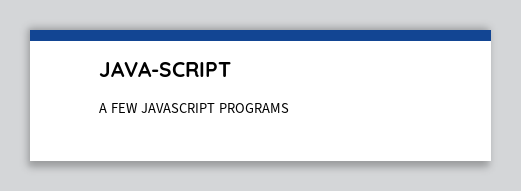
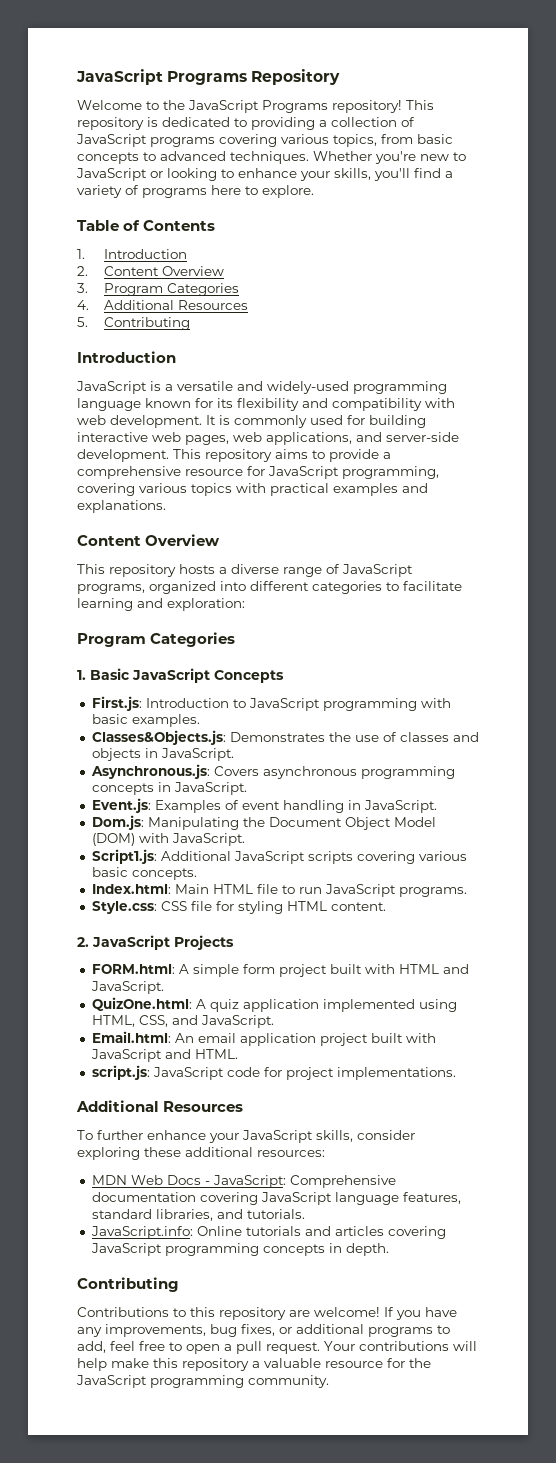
[99,61,231,77] [99,103,289,113] JAVA-SCRIPT // A FEW JAVASCRIPT PROGRAMS -> [76,69,341,85] [77,100,434,113] [77,117,415,130] [76,134,453,147] [77,151,466,164] [76,168,453,181] [77,185,314,198] [77,220,216,231] [77,249,187,259] [77,266,224,276] [77,283,239,296] [77,300,248,310] [77,317,190,330] [77,351,176,363] [76,381,447,394] [77,398,455,411] [77,415,426,428] [77,432,459,445] [77,449,391,462] [77,466,439,479] [77,483,428,496] [77,500,166,513] [77,534,221,546] [77,564,413,577] [77,581,462,594] [77,598,245,611] [77,632,236,647] [77,668,284,683] [91,696,451,711] [91,714,200,727] [91,730,479,745] [91,748,234,761] [90,764,455,779] [91,782,247,795] [91,798,437,813] [91,815,436,830] [91,833,245,846] [91,849,467,864] [91,867,197,880] [91,884,467,897] [91,901,386,914] [77,935,234,950] [91,964,469,977] [90,981,164,994] [91,997,457,1012] [91,1015,274,1028] [91,1031,436,1046] [90,1049,238,1062] [91,1065,456,1080] [76,1100,244,1112] [77,1130,415,1143] [77,1147,325,1160] [91,1175,396,1188] [91,1192,461,1205] [91,1209,305,1221] [90,1226,446,1239] [90,1243,389,1256] [77,1277,179,1292] [77,1307,457,1320] [77,1324,450,1337] [77,1341,477,1354] [77,1358,431,1371] [76,1375,329,1388] JavaScript Programs Repository // Welcome to the JavaScript Programs repository! This repository is dedicated to providing a collection of JavaScript programs covering various topics, from basic concepts to advanced techniques. Whether you're new to JavaScript or looking to enhance your skills, you'll find a variety of programs here to explore. // Table of Contents // 1. Introduction // 2. Content Overview // 3. Program Categories // 4. Additional Resources // 5. Contributing // Introduction // JavaScript is a versatile and widely-used programming language known for its flexibility and compatibility with web development. It is commonly used for building interactive web pages, web applications, and server-side development. This repository aims to provide a comprehensive resource for JavaScript programming, covering various topics with practical examples and explanations. // Content Overview // This repository hosts a diverse range of JavaScript programs, organized into different categories to facilitate learning and exploration: // Program Categories // 1. Basic JavaScript Concepts // First.js: Introduction to JavaScript programming with basic examples. // Classes&Objects.js: Demonstrates the use of classes and objects in JavaScript. // Asynchronous.js: Covers asynchronous programming concepts in JavaScript. // Event.js: Examples of event handling in JavaScript. // Dom.js: Manipulating the Document Object Model (DOM) with JavaScript. // Script1.js: Additional JavaScript scripts covering various basic concepts. // Index.html: Main HTML file to run JavaScript programs. // Style.css: CSS file for styling HTML content. // 2. JavaScript Projects // FORM.html: A simple form project built with HTML and JavaScript. // QuizOne.html: A quiz application implemented using HTML, CSS, and JavaScript. // Email.html: An email application project built with JavaScript and HTML. // script.js: JavaScript code for project implementations. // Additional Resources // To further enhance your JavaScript skills, consider exploring these additional resources: // MDN Web Docs - JavaScript: Comprehensive documentation covering JavaScript language features, standard libraries, and tutorials. // JavaScript.info: Online tutorials and articles covering JavaScript programming concepts in depth. // Contributing // Contributions to this repository are welcome! If you have any improvements, bug fixes, or additional programs to add, feel free to open a pull request. Your contributions will help make this repository a valuable resource for the JavaScript programming community.

